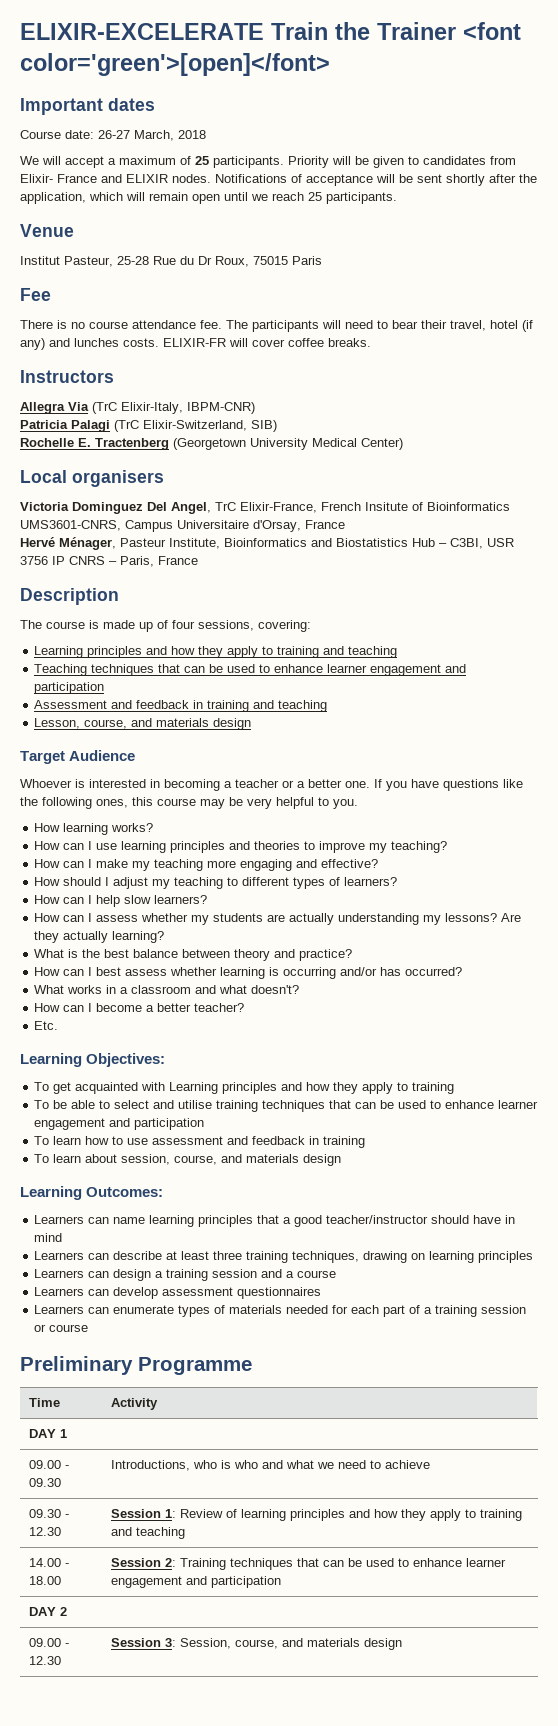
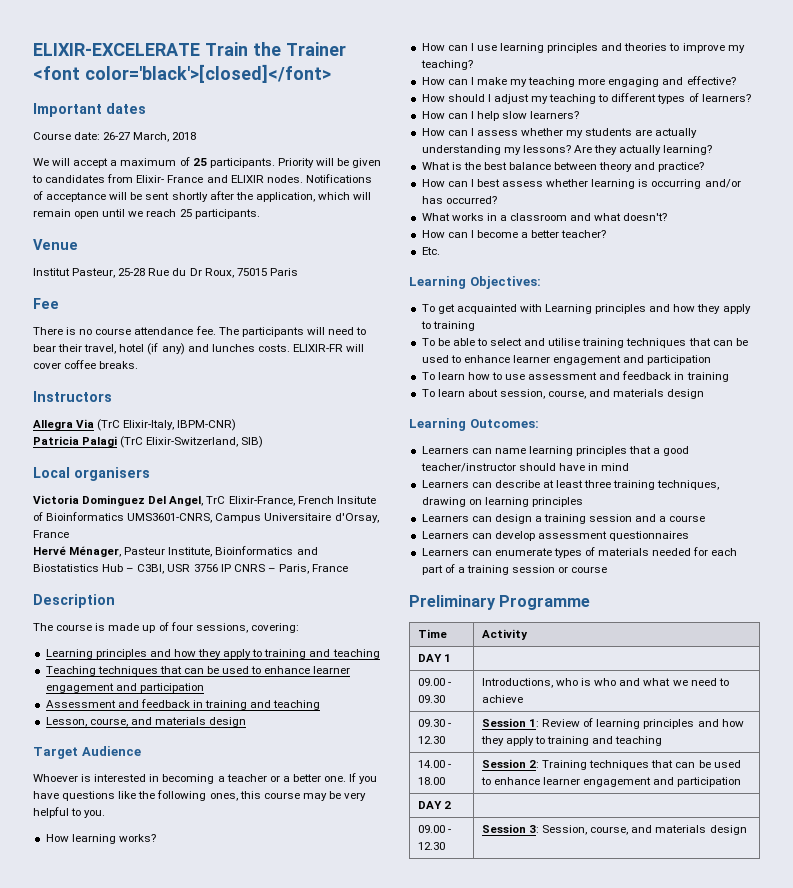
[20,53,330,76] color='green'>[open]</font> -> [84,64,331,83] color='black'>[closed]</font>
[20,438,403,450] // Rochelle E. Tractenberg (Georgetown University Medical Center) -> (264, 442) none

